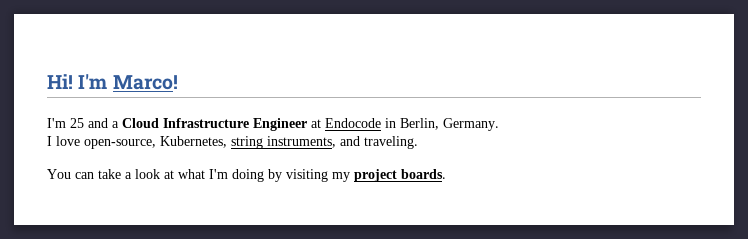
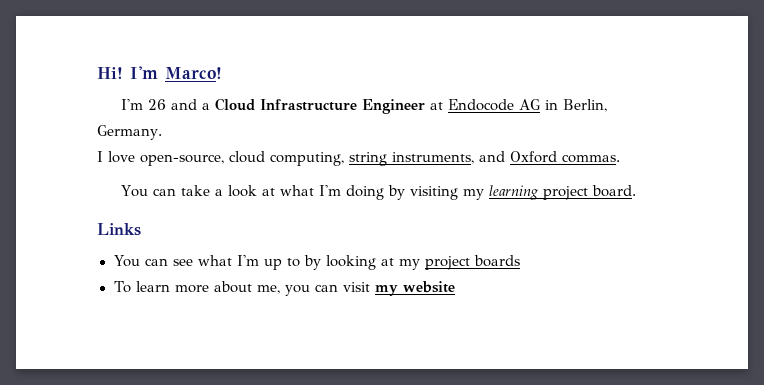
[70,118,84,128] 25 -> [147,99,166,110] 26
(381, 123) none -> [518,99,540,110] AG
[160,136,227,148] Kubernetes, -> [229,151,344,166] cloud computing,
[364,136,418,149] traveling. -> [510,151,620,163] Oxford commas.
[354,169,446,182] project boards. -> [488,185,636,200] [97,223,141,236] [113,255,521,270] [113,281,456,296] learning project board. // Links // You can see what I'm up to by looking at my project boards // To learn more about me, you can visit my website

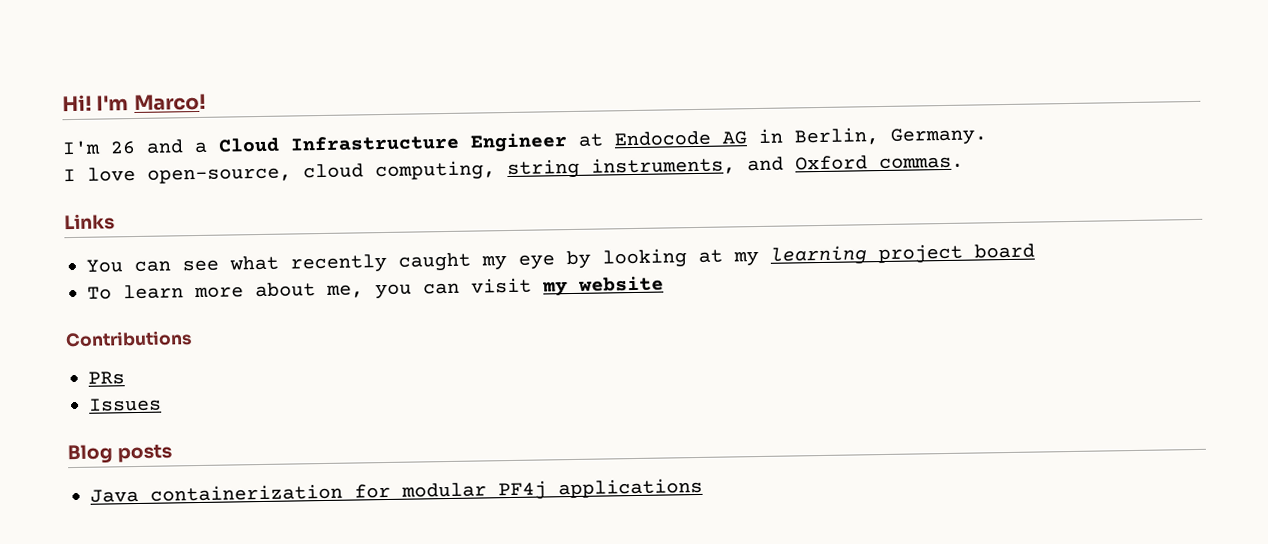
[120,185,636,200] // You can take a look at what I'm doing by visiting my learning project board. -> (964, 163) none
[237,255,301,270] I'm up to -> [290,252,555,274] recently caught my eye
[425,255,521,270] project boards -> [770,243,1035,266] learning project board
(456, 287) none -> [65,330,192,348] [88,371,125,385] [88,397,162,412] [67,444,172,465] [90,477,703,503] // Contributions // PRs // Issues // Blog posts // Java containerization for modular PF4j applications

